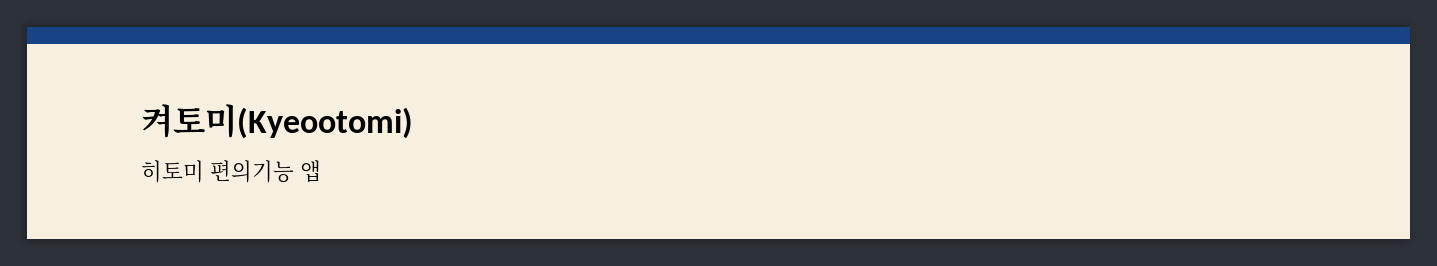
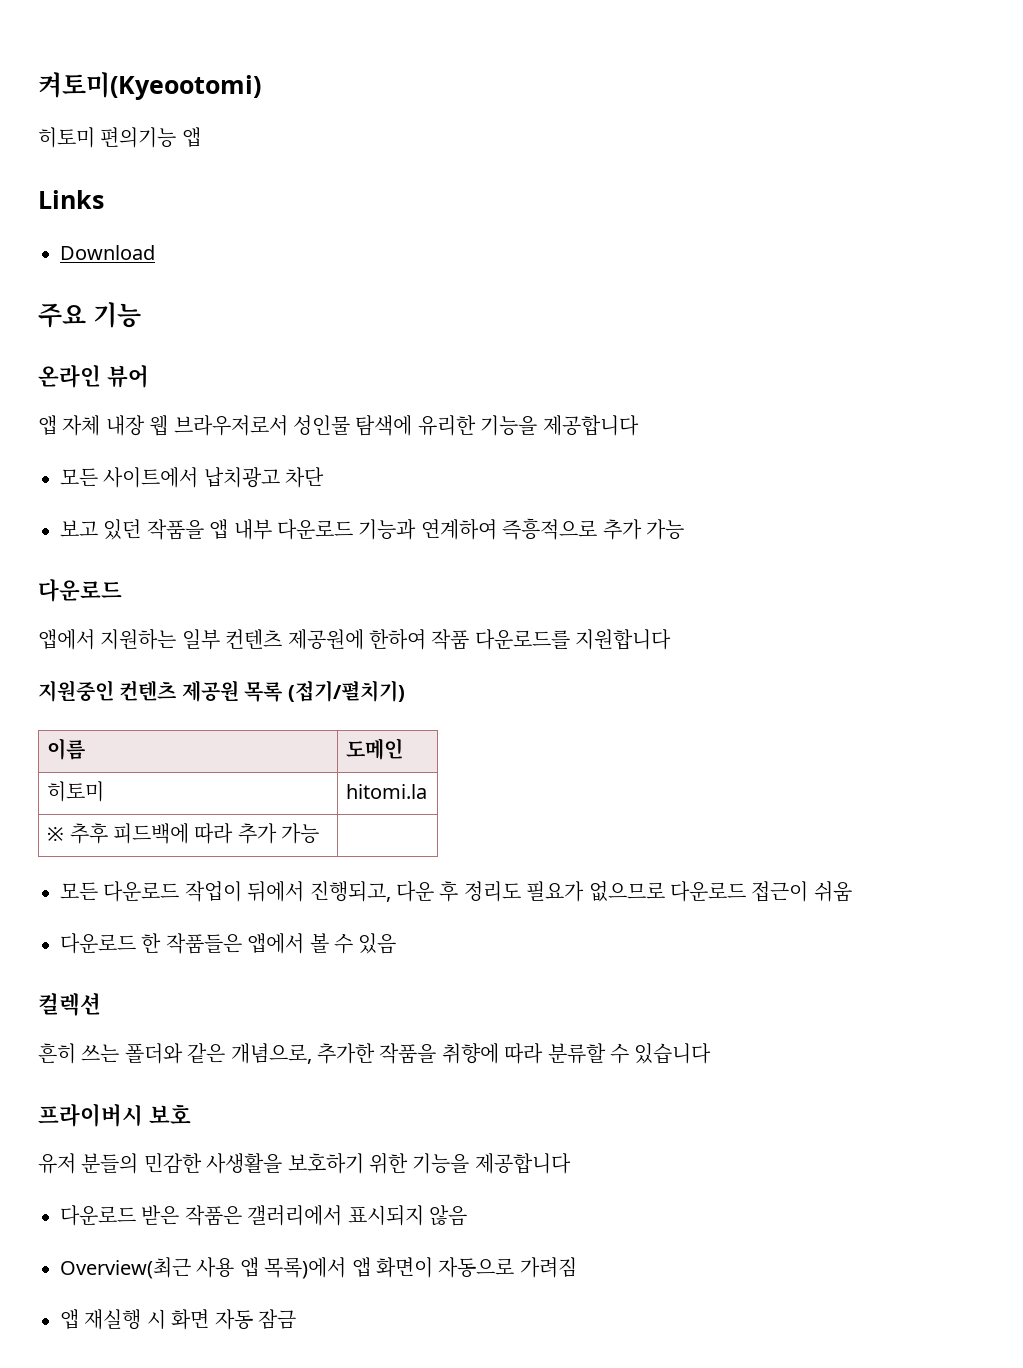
(321, 171) none -> [38,190,104,209] [60,245,155,260] [38,302,141,328] [38,365,149,388] [38,415,639,436] [60,467,325,488] [60,518,684,540] [38,579,122,602] [38,629,672,650] [38,680,405,702] [47,738,86,760] [346,738,404,760] [47,781,105,802] [346,784,428,799] [47,823,320,844] [60,881,852,902] [60,933,397,954] [38,993,101,1016] [38,1043,712,1064] [38,1103,191,1127] [38,1153,571,1174] [60,1205,467,1226] [60,1257,577,1279] [60,1309,296,1330] // Links // Download // 주요 기능 // 온라인 뷰어 // 앱 자체 내장 웹 브라우저로서 성인물 탐색에 유리한 기능을 제공합니다 // 모든 사이트에서 납치광고 차단 // 보고 있던 작품을 앱 내부 다운로드 기능과 연계하여 즉흥적으로 추가 가능 // 다운로드 // 앱에서 지원하는 일부 컨텐츠 제공원에 한하여 작품 다운로드를 지원합니다 // 지원중인 컨텐츠 제공원 목록 (접기/펼치기) // 이름 | 도메인 // 히토미 | hitomi.la // ※ 추후 피드백에 따라 추가 가능 | // 모든 다운로드 작업이 뒤에서 진행되고, 다운 후 정리도 필요가 없으므로 다운로드 접근이 쉬움 // 다운로드 한 작품들은 앱에서 볼 수 있음 // 컬렉션 // 흔히 쓰는 폴더와 같은 개념으로, 추가한 작품을 취향에 따라 분류할 수 있습니다 // 프라이버시 보호 // 유저 분들의 민감한 사생활을 보호하기 위한 기능을 제공합니다 // 다운로드 받은 작품은 갤러리에서 표시되지 않음 // Overview(최근 사용 앱 목록)에서 앱 화면이 자동으로 가려짐 // 앱 재실행 시 화면 자동 잠금

